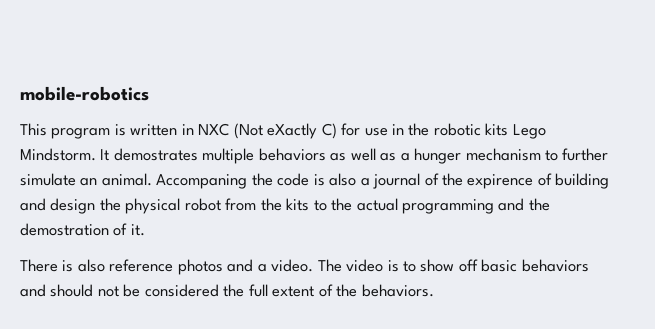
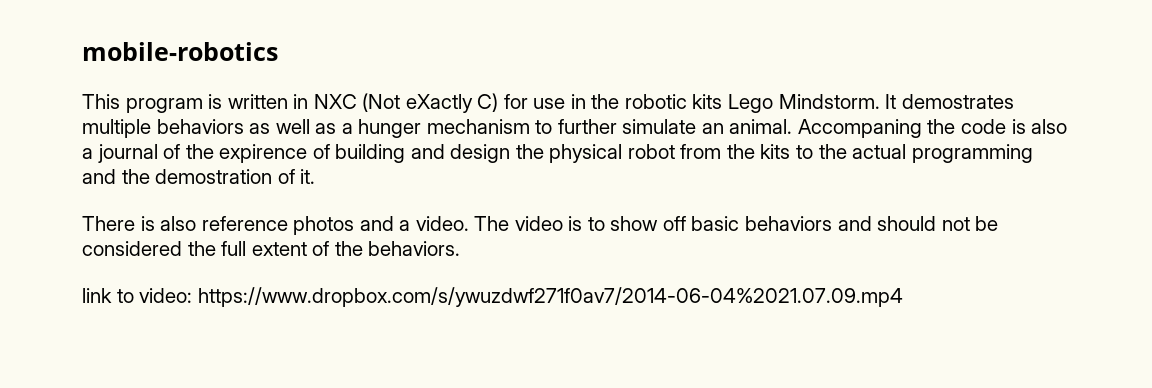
(434, 290) none -> [82,287,903,307] // link to video: https://www.dropbox.com/s/ywuzdwf271f0av7/2014-06-04%2021.07.09.mp4

